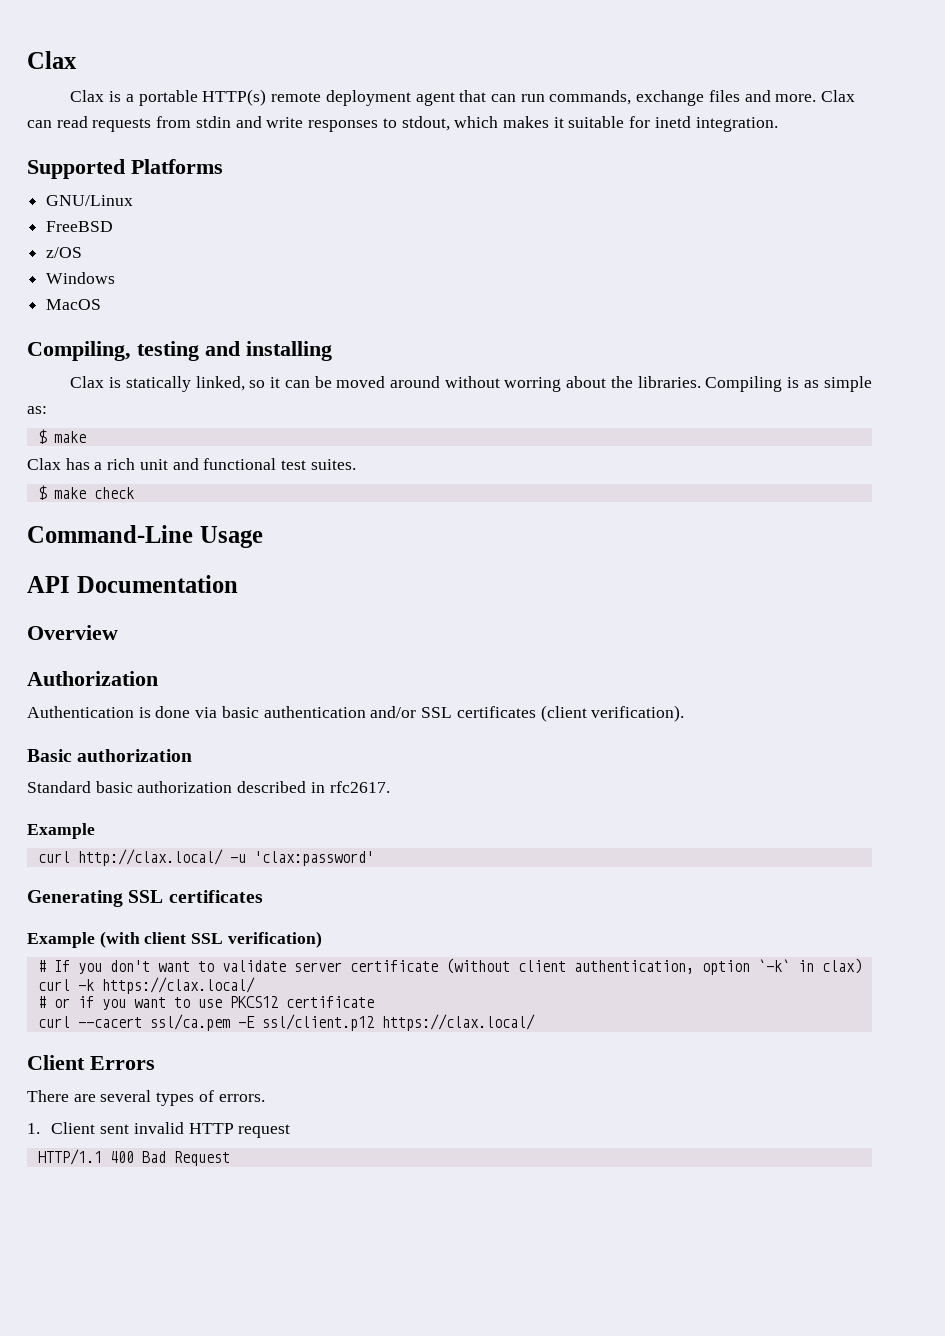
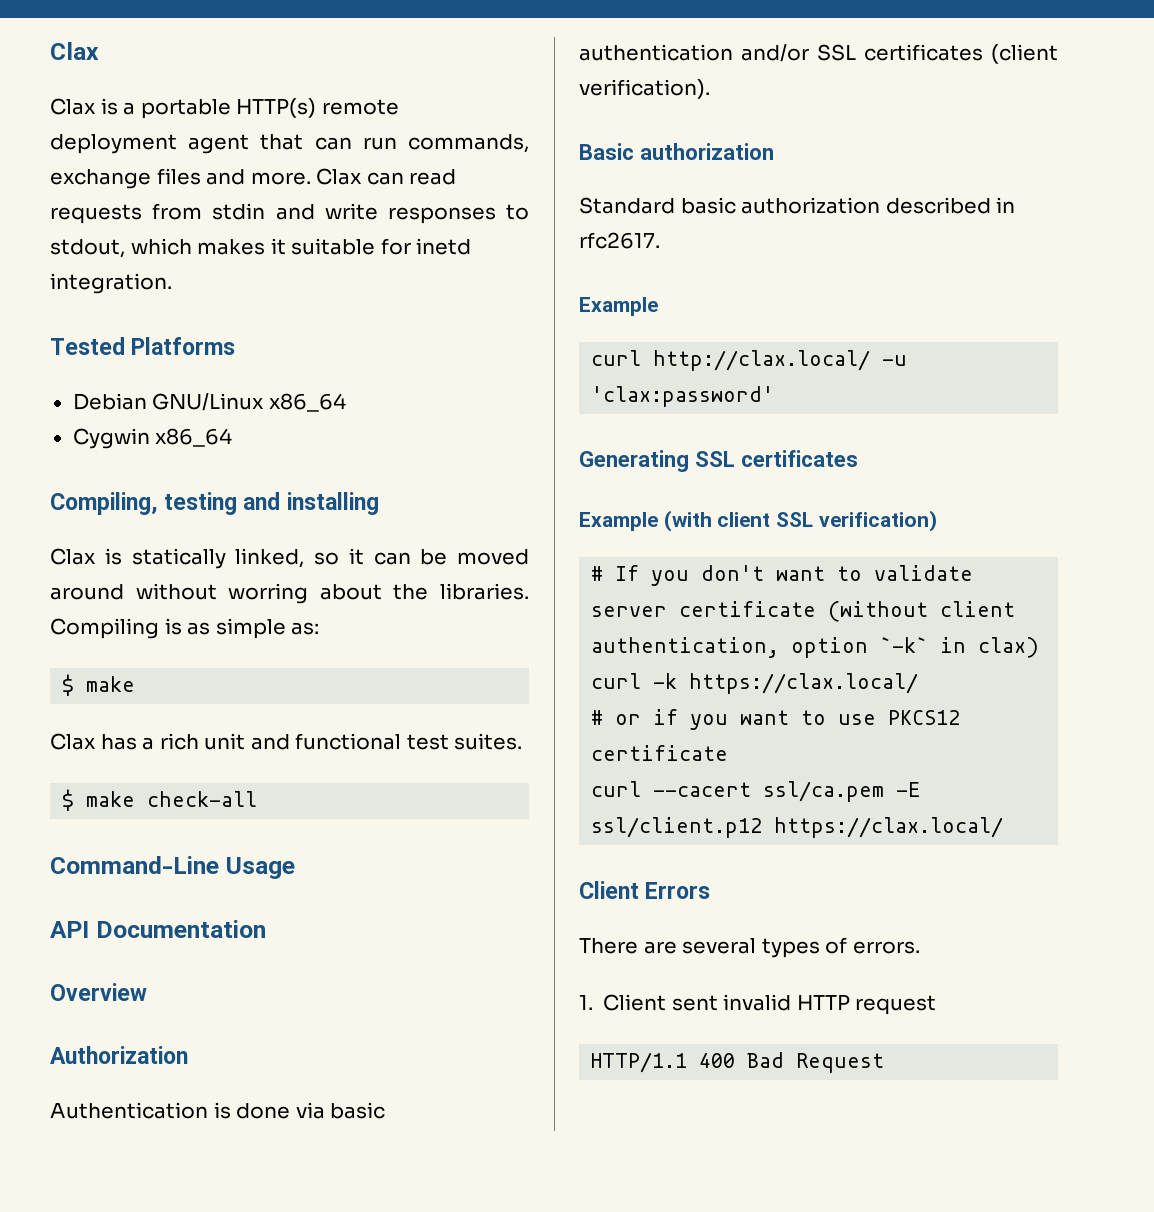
[27,159,125,179] Supported -> [50,337,125,355] Tested
(223, 166) none -> [72,393,147,410] Debian
[46,221,114,232] [46,247,83,258] [46,272,116,284] [46,299,102,310] // FreeBSD // z/OS // Windows // MacOS -> [268,393,346,412] [72,428,233,449] x86_64 // Cygwin x86_64
[93,487,134,499] check -> [147,791,258,807] check-all

